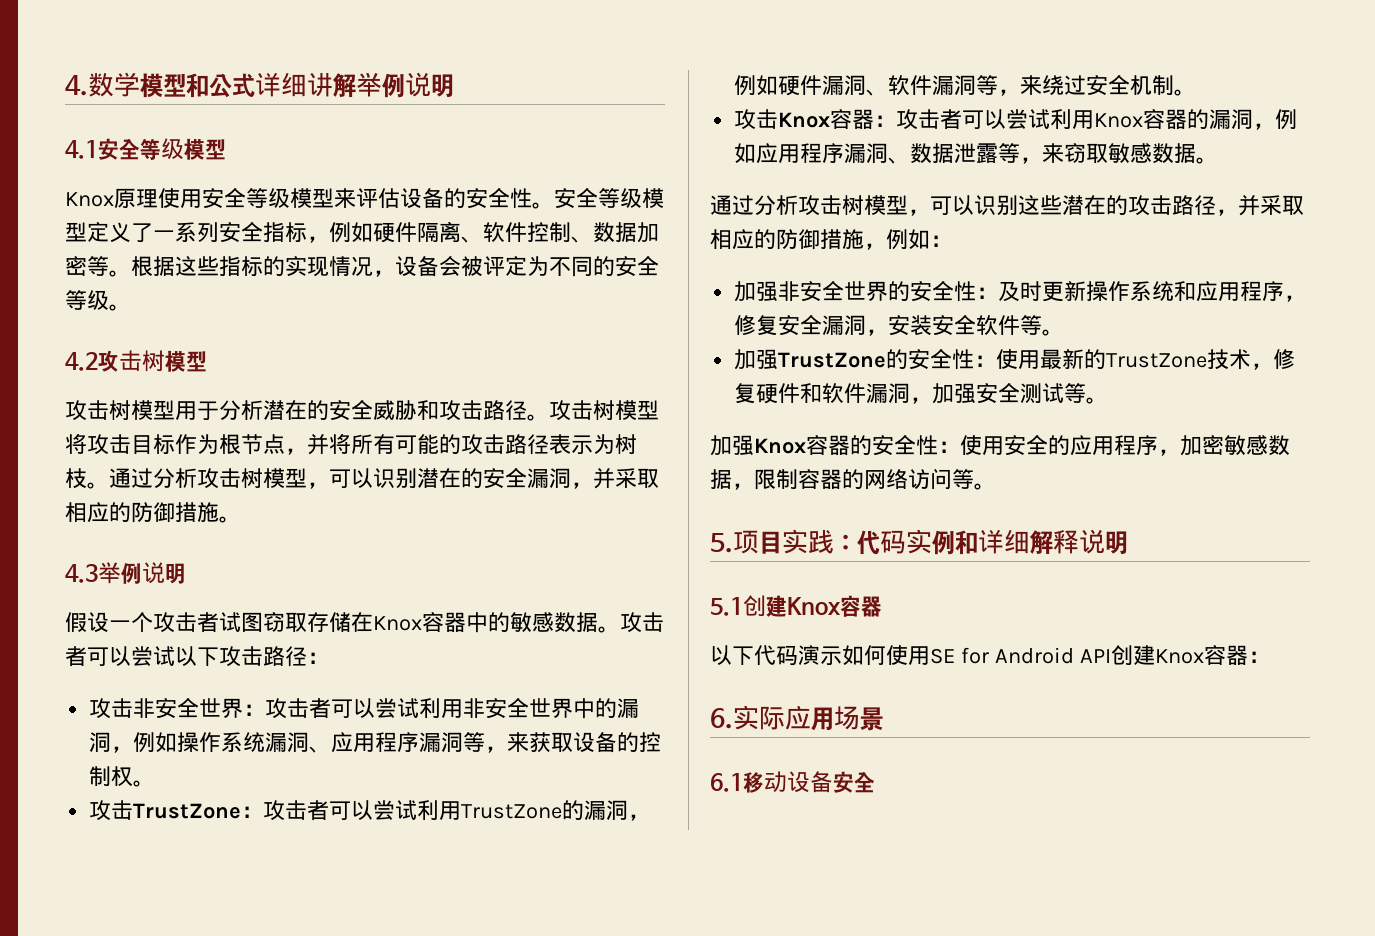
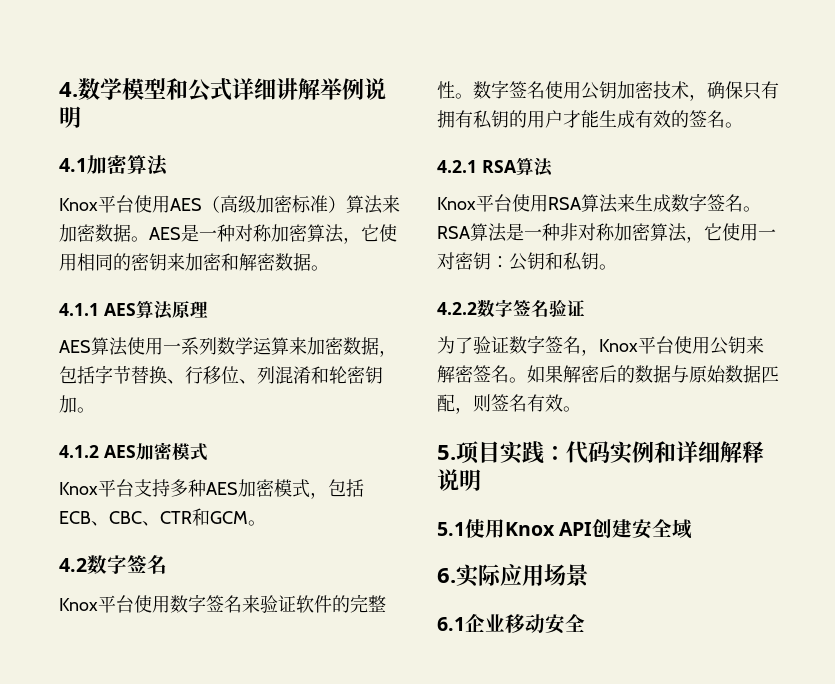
[98,138,226,161] [65,188,664,209] [65,221,659,243] [65,256,659,277] [65,290,131,311] [65,350,207,372] [65,400,659,421] [65,433,637,455] [65,468,659,489] [65,502,241,523] [65,562,186,584] [65,612,664,633] [65,646,329,667] [89,698,640,719] [89,732,662,753] [89,766,156,787] [89,800,651,821] [734,75,1197,96] [734,109,1298,130] [734,143,1219,164] [710,195,1304,216] [710,229,952,250] [734,281,1307,302] [734,315,1065,336] [734,349,1296,370] [734,383,1109,404] [710,435,1290,456] [710,468,974,490] 安全等级模型 // Knox原理使用安全等级模型来评估设备的安全性。安全等级模型定义了一系列安全指标，例如硬件隔离、软件控制、数据加密等。根据这些指标的实现情况，设备会被评定为不同的安全等级。 // 4.2攻击树模型 // 攻击树模型用于分析潜在的安全威胁和攻击路径。攻击树模型将攻击目标作为根节点，并将所有可能的攻击路径表示为树枝。通过分析攻击树模型，可以识别潜在的安全漏洞，并采取相应的防御措施。 // 4.3举例说明 // 假设一个攻击者试图窃取存储在Knox容器中的敏感数据。攻击者可以尝试以下攻击路径： // 攻击非安全世界：攻击者可以尝试利用非安全世界中的漏洞，例如操作系统漏洞、应用程序漏洞等，来获取设备的控制权。 // 攻击TrustZone：攻击者可以尝试利用TrustZone的漏洞，例如硬件漏洞、软件漏洞等，来绕过安全机制。 // 攻击Knox容器：攻击者可以尝试利用Knox容器的漏洞，例如应用程序漏洞、数据泄露等，来窃取敏感数据。 // 通过分析攻击树模型，可以识别这些潜在的攻击路径，并采取相应的防御措施，例如： // 加强非安全世界的安全性：及时更新操作系统和应用程序，修复安全漏洞，安装安全软件等。 // 加强TrustZone的安全性：使用最新的TrustZone技术，修复硬件和软件漏洞，加强安全测试等。 // 加强Knox容器的安全性：使用安全的应用程序，加密敏感数据，限制容器的网络访问等 -> [87,155,168,176] [59,195,400,214] [59,224,397,244] [59,253,329,271] [59,300,208,320] [59,337,397,357] [59,365,383,384] [59,395,95,413] [59,442,208,461] [59,479,364,499] [59,508,266,526] [59,555,167,574] [59,594,386,613] [437,80,779,101] [437,110,743,129] [437,157,553,177] [437,193,761,213] [437,223,776,243] [437,252,617,271] [437,299,585,318] [437,335,764,356] [437,365,779,383] [437,394,563,414] 加密算法 // Knox平台使用AES（高级加密标准）算法来加密数据。AES是一种对称加密算法，它使用相同的密钥来加密和解密数据。 // 4.1.1 AES算法原理 // AES算法使用一系列数学运算来加密数据，包括字节替换、行移位、列混淆和轮密钥加。 // 4.1.2 AES加密模式 // Knox平台支持多种AES加密模式，包括ECB、CBC、CTR和GCM。 // 4.2数字签名 // Knox平台使用数字签名来验证软件的完整性。数字签名使用公钥加密技术，确保只有拥有私钥的用户才能生成有效的签名。 // 4.2.1 RSA算法 // Knox平台使用RSA算法来生成数字签名。RSA算法是一种非对称加密算法，它使用一对密钥：公钥和私钥。 // 4.2.2数字签名验证 // 为了验证数字签名，Knox平台使用公钥来解密签名。如果解密后的数据与原始数据匹配，则签名有效
[743,595,882,617] [710,645,1270,666] 创建Knox容器 // 以下代码演示如何使用SE for Android API创建Knox容器： -> [465,518,693,539] 使用Knox API创建安全域
[743,771,833,793] 移动设备 -> [465,613,545,633] 企业移动

